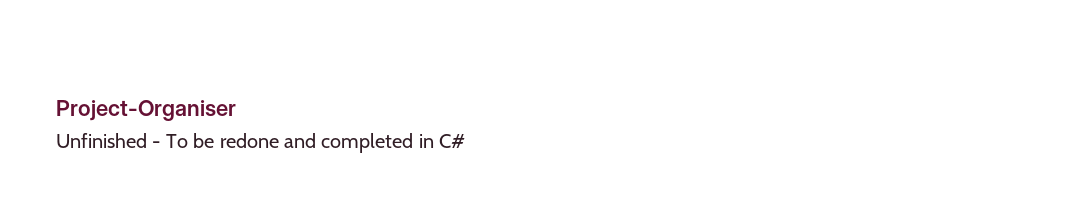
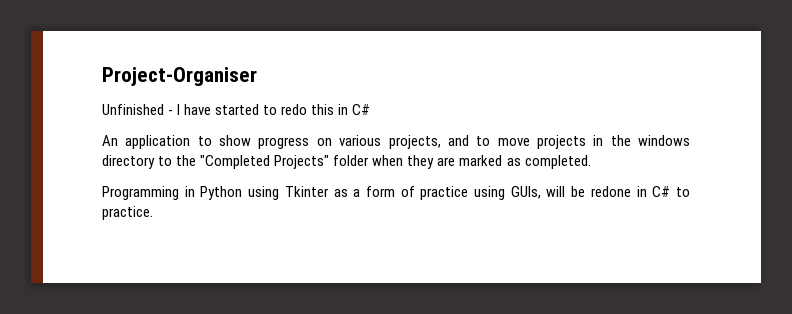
[165,133,466,153] To be redone and completed in C# -> [177,104,371,115] [102,135,691,149] [102,155,591,169] [102,186,690,200] [102,206,153,220] I have started to redo this in C# // An application to show progress on various projects, and to move projects in the windows directory to the "Completed Projects" folder when they are marked as completed. // Programming in Python using Tkinter as a form of practice using GUIs, will be redone in C# to practice.

